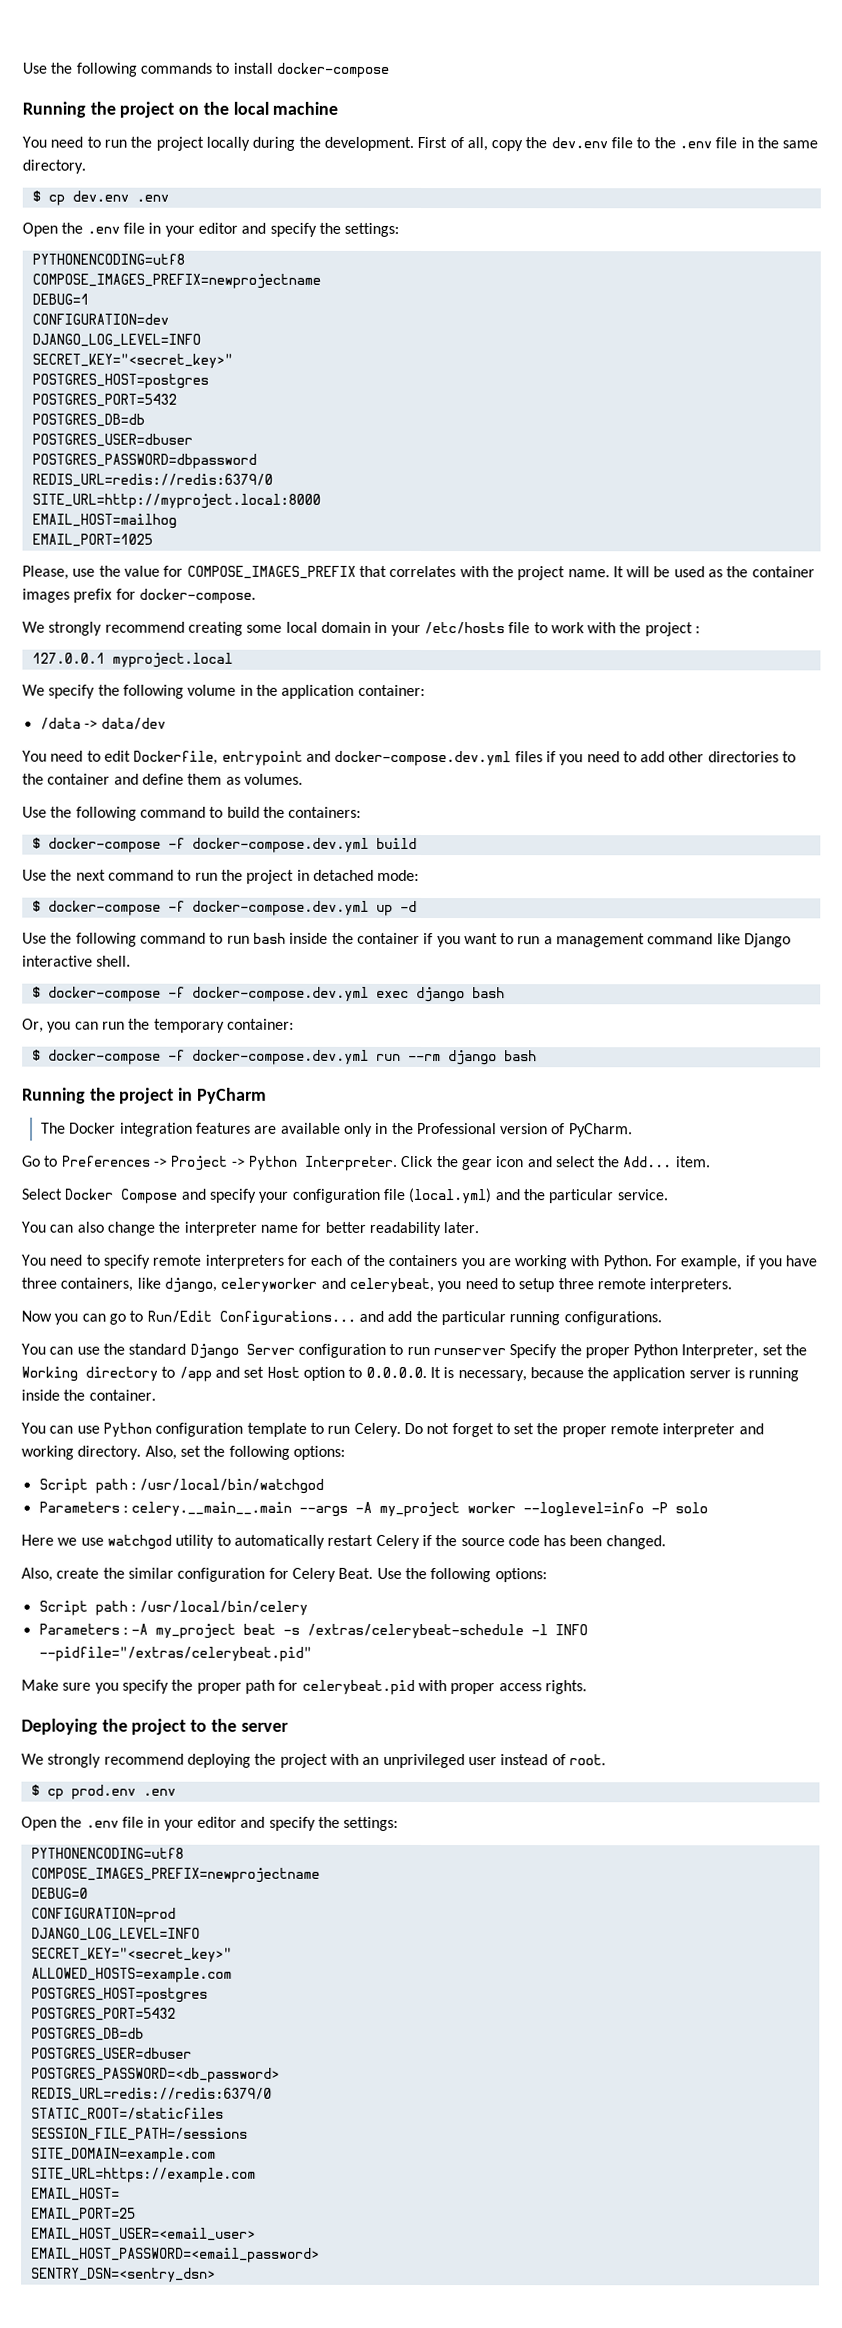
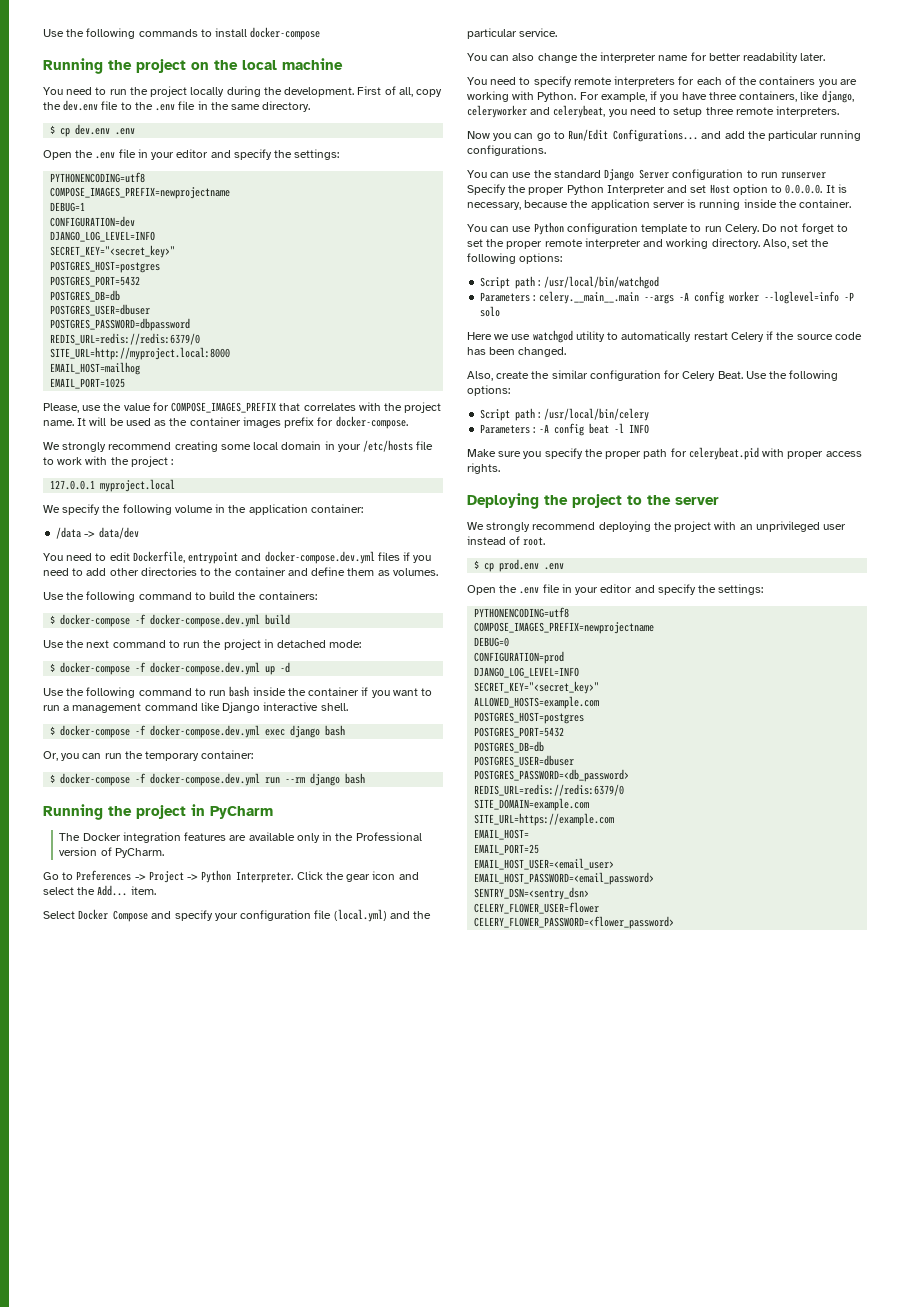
[681,1344,808,1359] [21,1366,212,1382] Interpreter, set the Working directory to /app -> [606,185,665,195] Interpreter
[379,1501,461,1518] my_project -> [693,291,724,304] config
[155,1623,525,1640] my_project beat -s /extras/celerybeat-schedule -> [553,423,609,436] config beat
[38,1646,312,1662] --pidfile="/extras/celerybeat.pid" -> (649, 429) none
[30,2107,224,2121] [30,2127,248,2141] // STATIC_ROOT=/staticfiles // SESSION_FILE_PATH=/sessions -> (625, 790) none
(216, 2275) none -> [474,902,600,914] [474,916,675,929] // CELERY_FLOWER_USER=flower // CELERY_FLOWER_PASSWORD=<flower_password>

